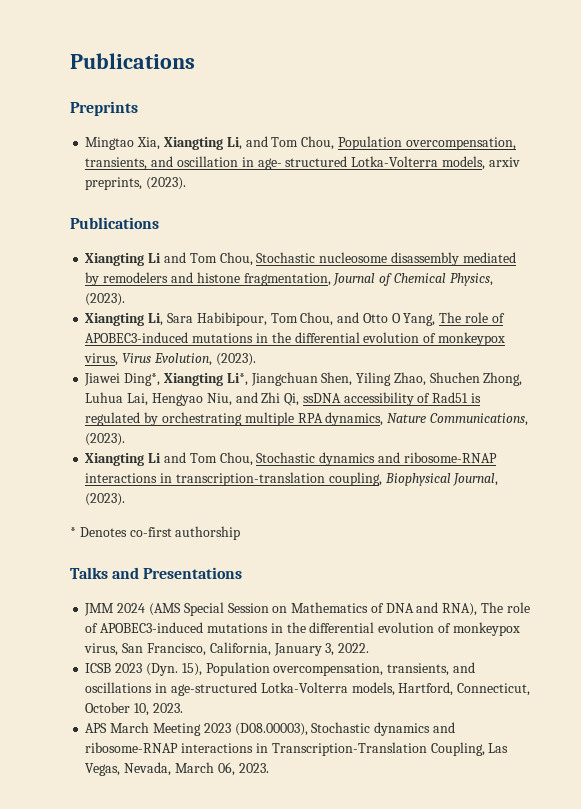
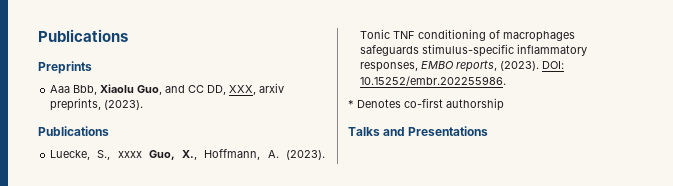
[85,136,516,150] [85,156,520,170] [85,177,187,190] [70,217,159,229] [85,252,516,266] [85,272,493,286] [85,293,126,306] [85,312,505,326] [85,332,505,346] [84,353,256,366] [84,372,523,386] [85,392,481,406] [85,412,528,426] [85,433,126,446] [85,452,497,466] [85,472,499,486] [85,493,126,506] Mingtao Xia, Xiangting Li, and Tom Chou, Population overcompensation, transients, and oscillation in age- structured Lotka-Volterra models, arxiv preprints, (2023). // Publications // Xiangting Li and Tom Chou, Stochastic nucleosome disassembly mediated by remodelers and histone fragmentation, Journal of Chemical Physics, (2023). // Xiangting Li, Sara Habibipour, Tom Chou, and Otto O Yang, The role of APOBEC3-induced mutations in the differential evolution of monkeypox virus, Virus Evolution, (2023). // Jiawei Ding*, Xiangting Li*, Jiangchuan Shen, Yiling Zhao, Shuchen Zhong, Luhua Lai, Hengyao Niu, and Zhi Qi, ssDNA accessibility of Rad51 is regulated by orchestrating multiple RPA dynamics, Nature Communications, (2023). // Xiangting Li and Tom Chou, Stochastic dynamics and ribosome-RNAP interactions in transcription-translation coupling, Biophysical Journal, (2023). -> [50,83,285,95] [50,98,144,111] [38,126,109,136] [50,149,325,160] [360,29,576,42] [360,44,588,57] [360,60,565,72] [360,76,507,86] Aaa Bbb, Xiaolu Guo, and CC DD, XXX, arxiv preprints, (2023). // Publications // Luecke, S., xxxx Guo, X., Hoffmann, A. (2023). Tonic TNF conditioning of macrophages safeguards stimulus-specific inflammatory responses, EMBO reports, (2023). DOI: 10.15252/embr.202255986.
[84,602,530,616] [85,622,520,636] [84,642,370,656] [85,662,475,676] [85,682,531,696] [85,702,183,716] [85,722,455,736] [85,742,509,756] [85,762,269,776] // JMM 2024 (AMS Special Session on Mathematics of DNA and RNA), The role of APOBEC3-induced mutations in the differential evolution of monkeypox virus, San Francisco, California, January 3, 2022. // ICSB 2023 (Dyn. 15), Population overcompensation, transients, and oscillations in age-structured Lotka-Volterra models, Hartford, Connecticut, October 10, 2023. // APS March Meeting 2023 (D08.00003), Stochastic dynamics and ribosome-RNAP interactions in Transcription-Translation Coupling, Las Vegas, Nevada, March 06, 2023. -> (489, 131) none

